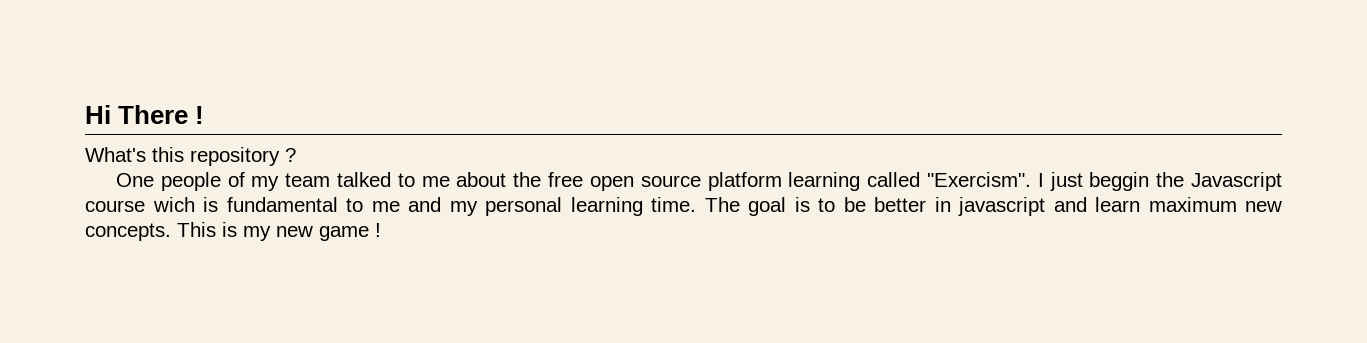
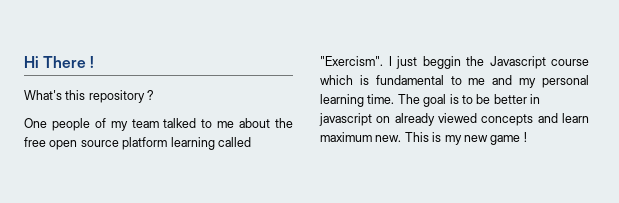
[152,197,195,212] wich -> [320,75,353,85] which
(1045, 206) none -> [376,113,534,126] on already viewed concepts
[1245,201,1282,212] [85,223,171,241] new concepts. -> [375,135,402,142] new.

